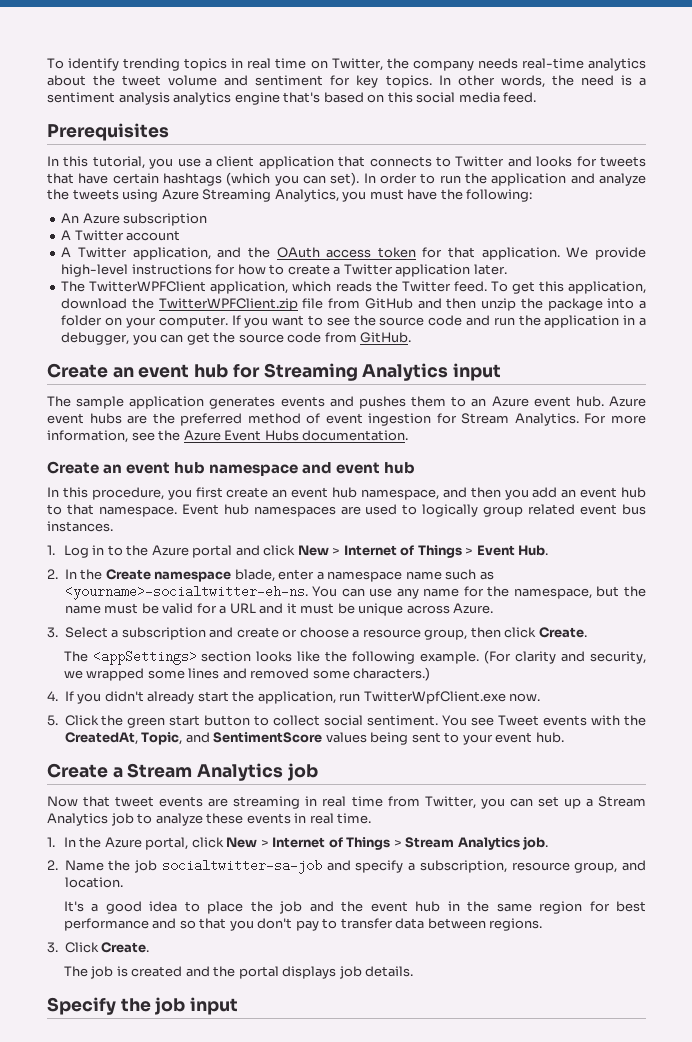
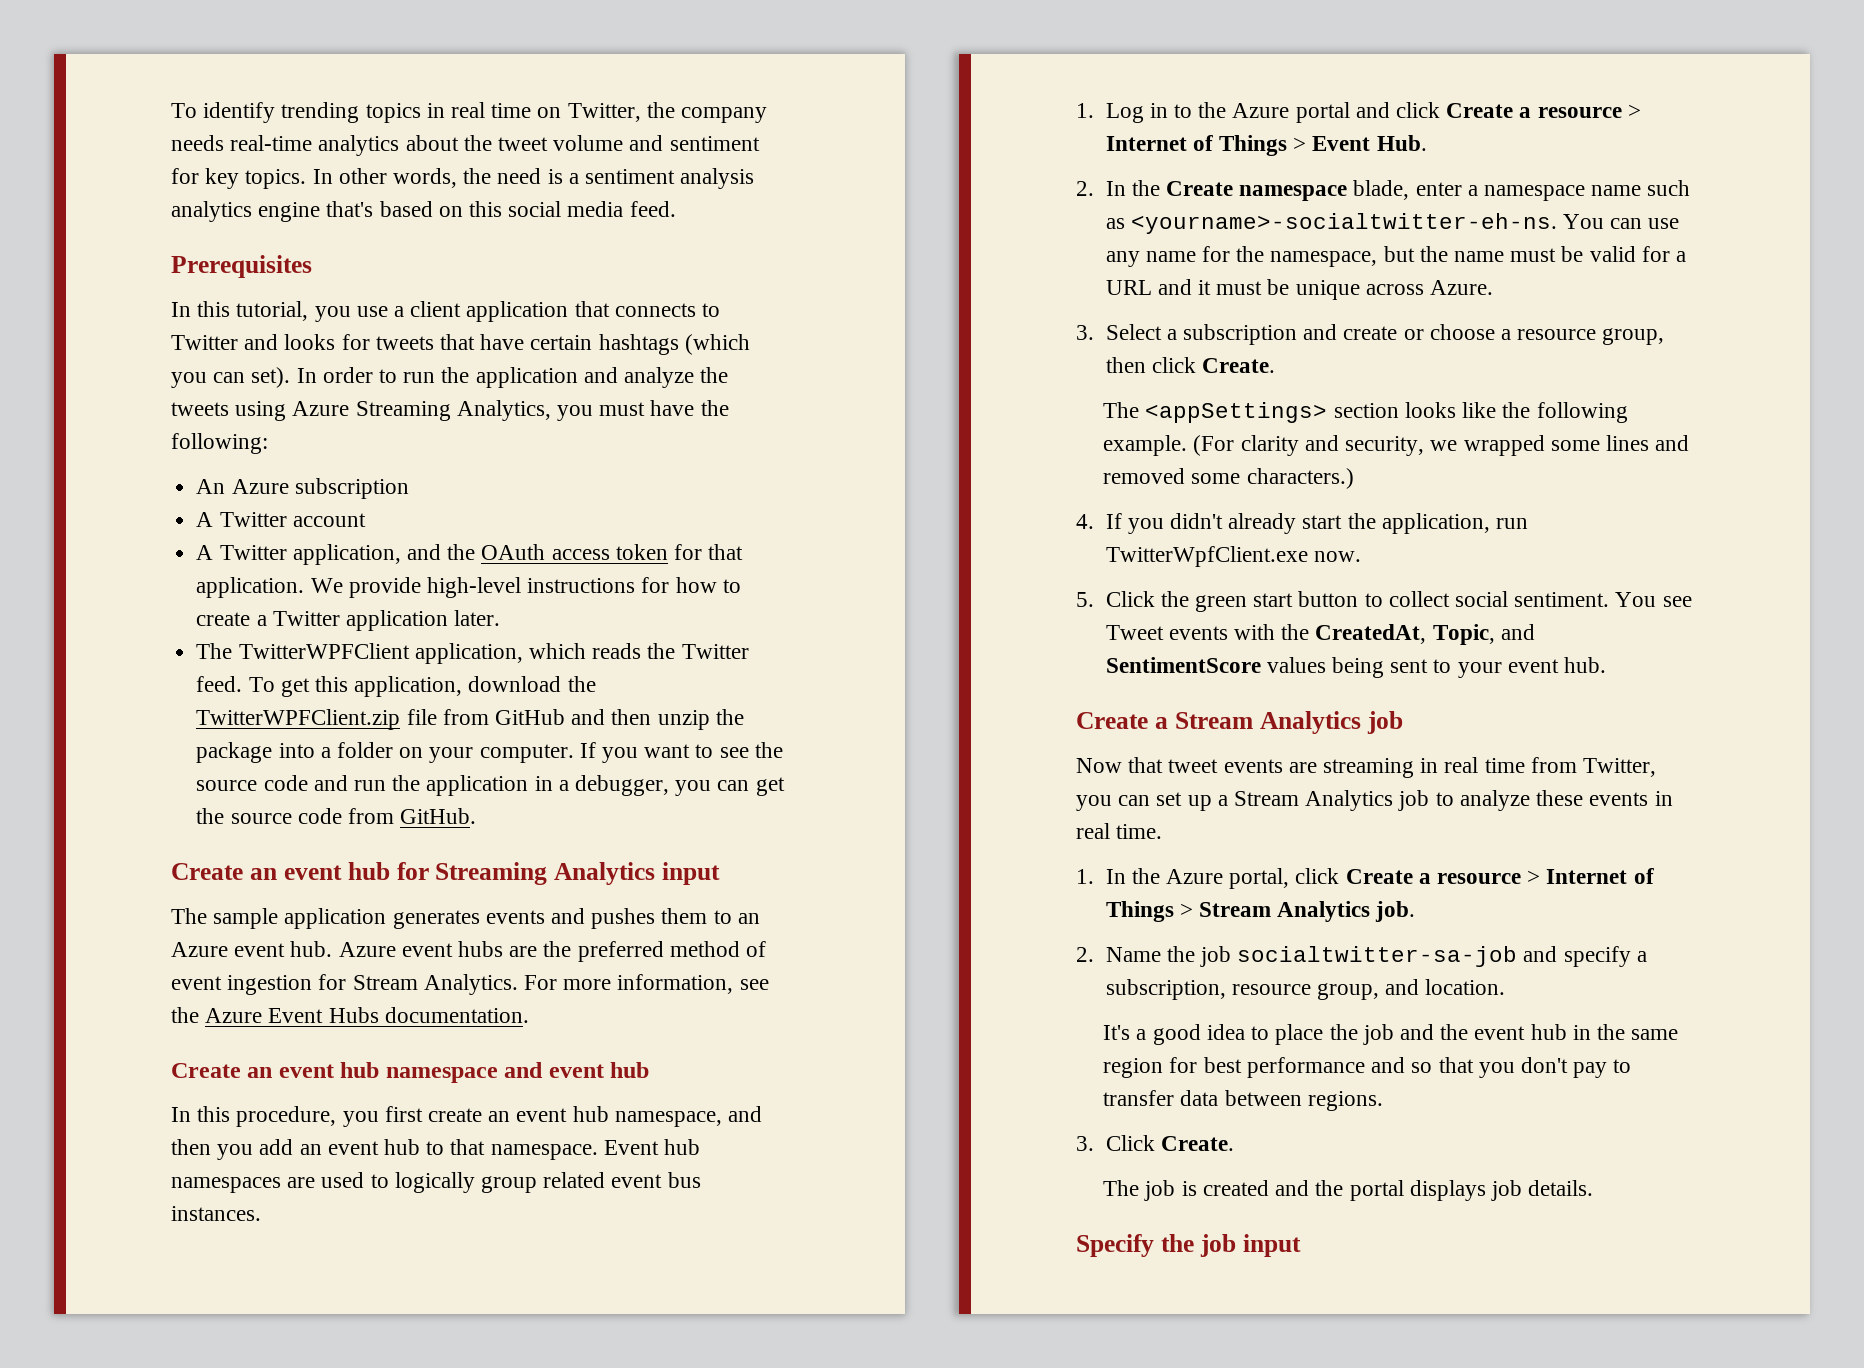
[297,545,329,556] New -> [1446,103,1622,118] Create a resource
[226,837,258,848] New -> [1345,869,1521,884] Create a resource

